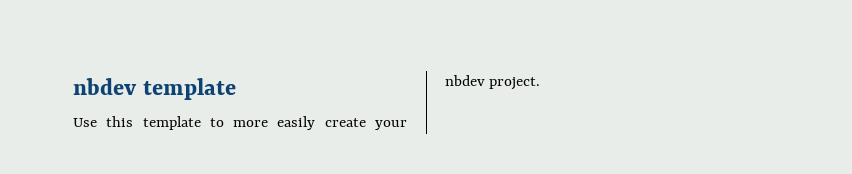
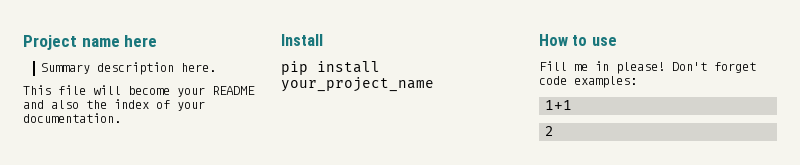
[73,78,237,100] [73,116,407,130] [445,75,541,90] nbdev template // Use this template to more easily create your nbdev project. -> [23,35,158,50] [40,62,216,75] [23,85,255,97] [23,99,205,111] [23,113,121,123] [281,34,323,46] [281,61,380,75] [281,77,434,92] [539,34,617,46] [539,61,756,74] [539,76,637,88] [545,100,573,110] [545,126,555,136] Project name here // Summary description here. // This file will become your README and also the index of your documentation. // Install // pip install your_project_name // How to use // Fill me in please! Don't forget code examples: // 1+1 // 2

